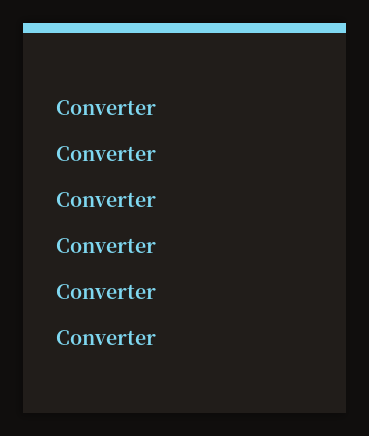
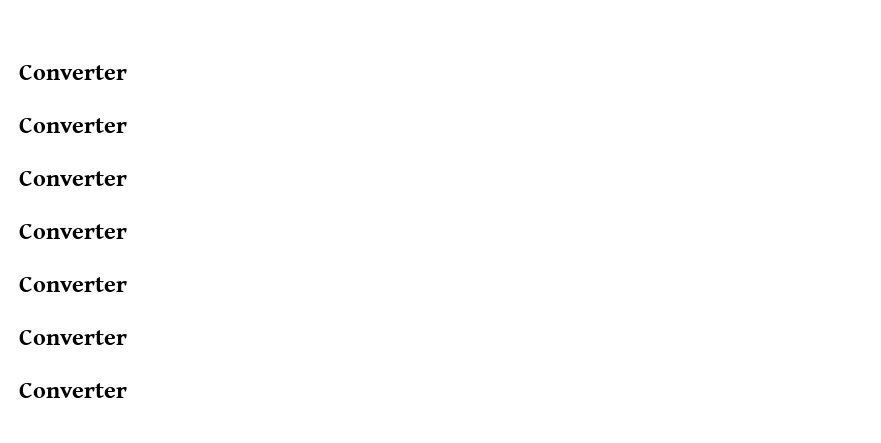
[56,100,156,115] [56,146,156,161] [56,192,156,207] [56,238,156,253] [56,284,156,299] [56,330,156,345] Converter // Converter // Converter // Converter // Converter // Converter -> [19,65,127,80] [19,118,127,133] [19,171,127,186] [19,224,127,239] [19,277,127,292] [19,330,127,345] [19,383,127,398] Converter // Converter // Converter // Converter // Converter // Converter // Converter

